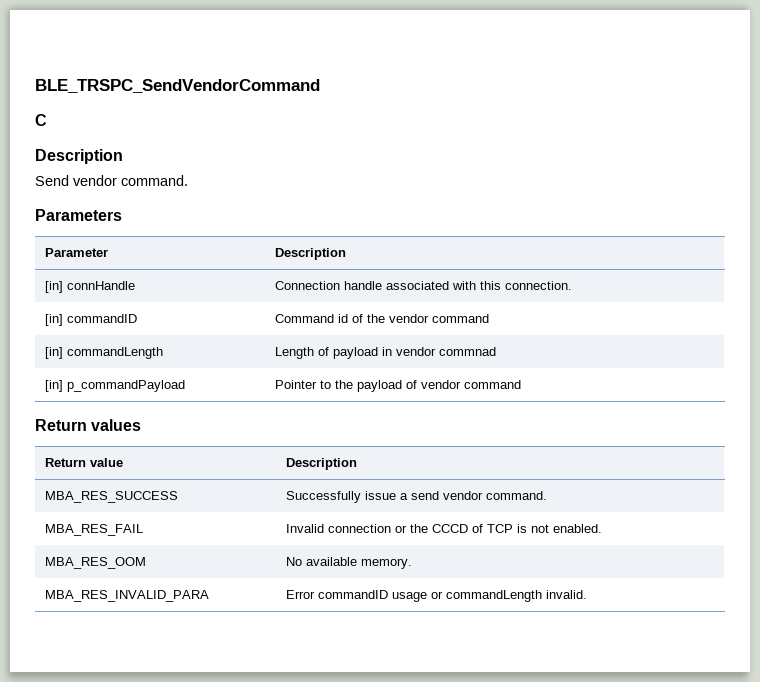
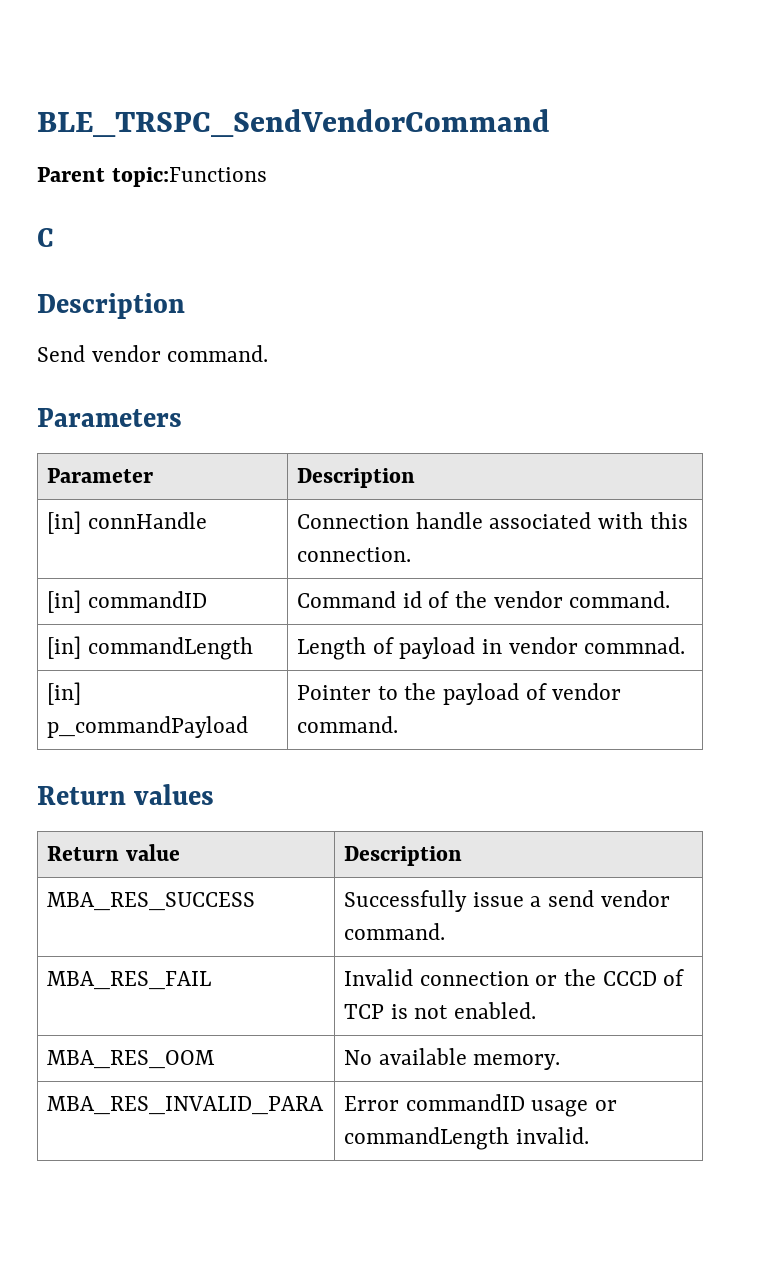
(320, 86) none -> [37,167,267,187] // Parent topic:Functions
[431,314,489,323] command -> [569,591,671,608] command.
[438,347,496,356] commnad -> [584,637,686,654] commnad.
[463,380,521,389] command -> [297,716,399,733] command.

